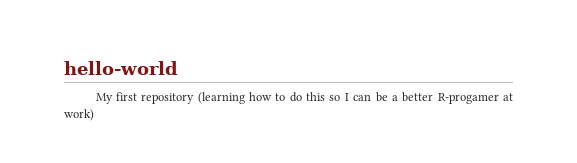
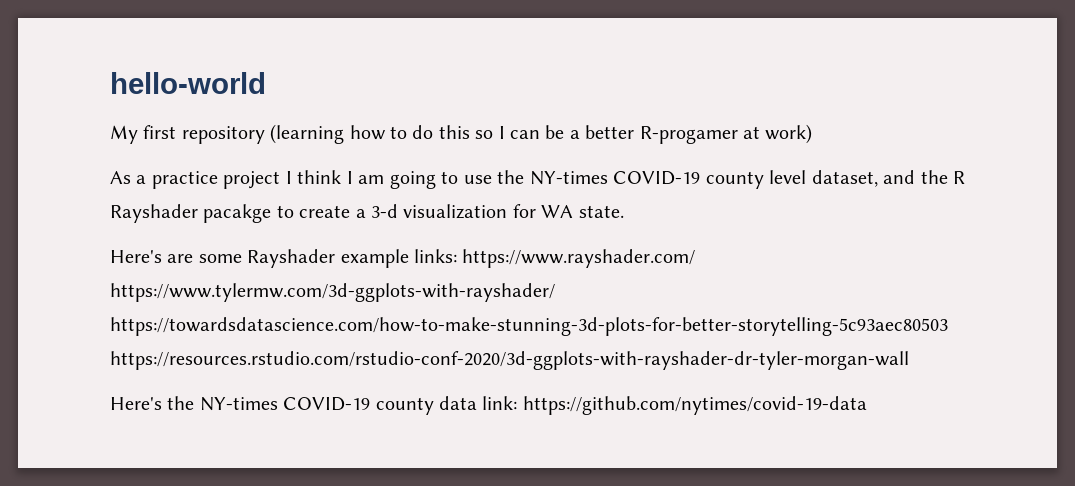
(94, 115) none -> [110,170,966,189] [110,204,624,223] [110,249,696,268] [110,283,555,302] [110,317,948,336] [110,351,909,370] [110,396,867,415] // As a practice project I think I am going to use the NY-times COVID-19 county level dataset, and the R Rayshader pacakge to create a 3-d visualization for WA state. // Here's are some Rayshader example links: https://www.rayshader.com/ https://www.tylermw.com/3d-ggplots-with-rayshader/ https://towardsdatascience.com/how-to-make-stunning-3d-plots-for-better-storytelling-5c93aec80503 https://resources.rstudio.com/rstudio-conf-2020/3d-ggplots-with-rayshader-dr-tyler-morgan-wall // Here's the NY-times COVID-19 county data link: https://github.com/nytimes/covid-19-data

